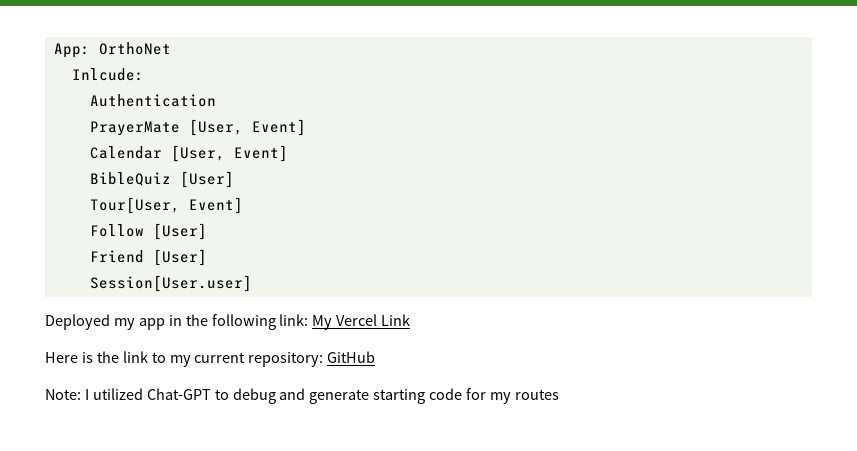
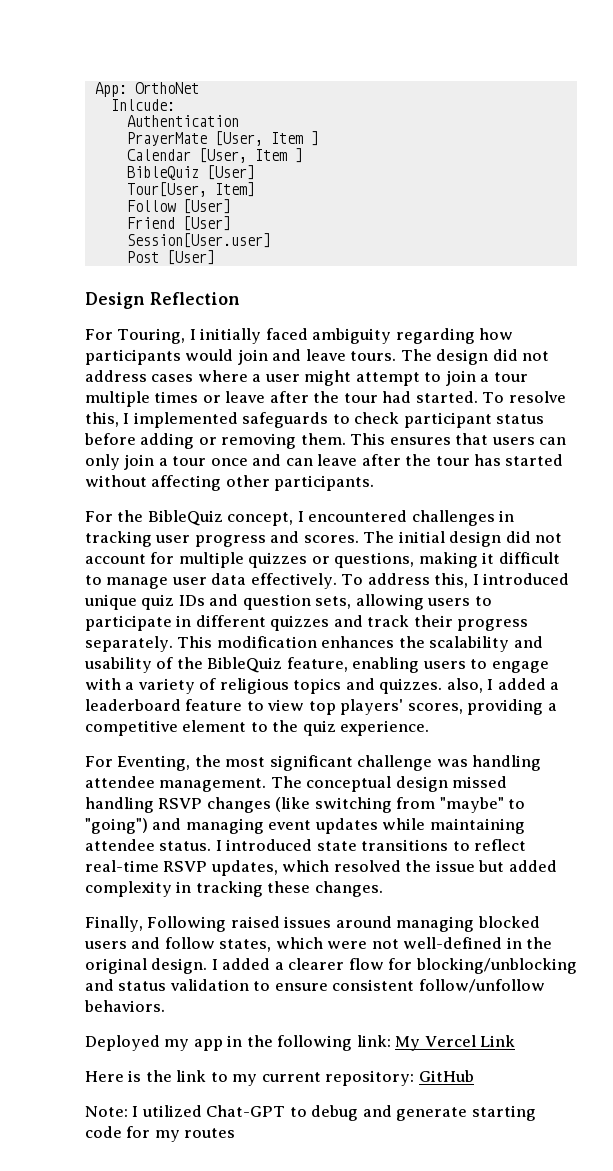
[251,119,306,136] Event] -> [270,131,319,146] Item ]
[233,145,288,162] Event] -> [254,148,303,163] Item ]
[188,197,243,214] Event] -> [214,182,255,197] Item]
(252, 283) none -> [126,250,215,265] [85,292,240,309] [85,328,514,344] [85,349,550,365] [85,370,528,386] [85,391,566,407] [85,412,545,428] [84,433,567,449] [85,454,564,470] [85,475,375,491] [85,510,515,526] [85,531,563,547] [85,552,560,568] [85,573,570,589] [84,594,492,610] [85,615,529,631] [85,636,543,652] [84,657,549,673] [85,678,560,694] [85,699,557,715] [85,720,430,736] [85,755,542,771] [85,776,508,792] [85,797,526,813] [85,818,525,834] [85,839,527,851] [85,860,557,876] [85,881,383,897] [85,916,540,932] [84,937,553,952] [85,958,577,974] [85,979,545,993] [84,1000,165,1012] // Post [User] // Design Reflection // For Touring, I initially faced ambiguity regarding how participants would join and leave tours. The design did not address cases where a user might attempt to join a tour multiple times or leave after the tour had started. To resolve this, I implemented safeguards to check participant status before adding or removing them. This ensures that users can only join a tour once and can leave after the tour has started without affecting other participants. // For the BibleQuiz concept, I encountered challenges in tracking user progress and scores. The initial design did not account for multiple quizzes or questions, making it difficult to manage user data effectively. To address this, I introduced unique quiz IDs and question sets, allowing users to participate in different quizzes and track their progress separately. This modification enhances the scalability and usability of the BibleQuiz feature, enabling users to engage with a variety of religious topics and quizzes. also, I added a leaderboard feature to view top players' scores, providing a competitive element to the quiz experience. // For Eventing, the most significant challenge was handling attendee management. The conceptual design missed handling RSVP changes (like switching from "maybe" to "going") and managing event updates while maintaining attendee status. I introduced state transitions to reflect real-time RSVP updates, which resolved the issue but added complexity in tracking these changes. // Finally, Following raised issues around managing blocked users and follow states, which were not well-defined in the original design. I added a clearer flow for blocking/unblocking and status validation to ensure consistent follow/unfollow behaviors.

